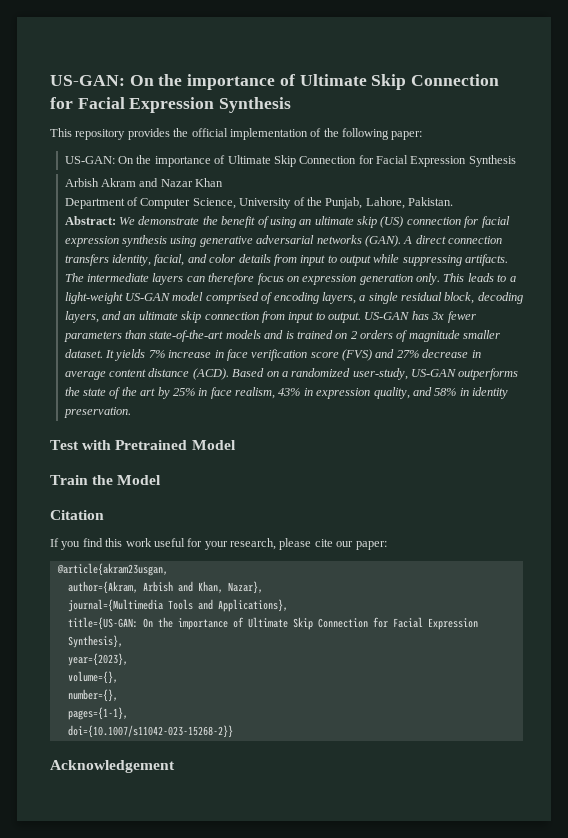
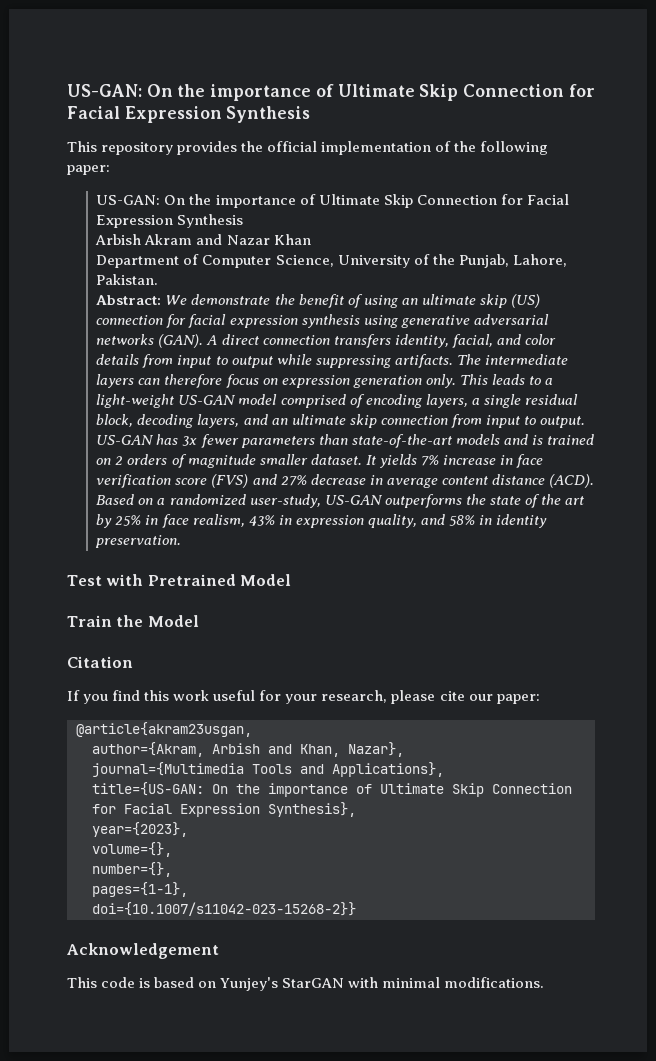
(175, 766) none -> [67,977,545,991] // This code is based on Yunjey's StarGAN with minimal modifications.

